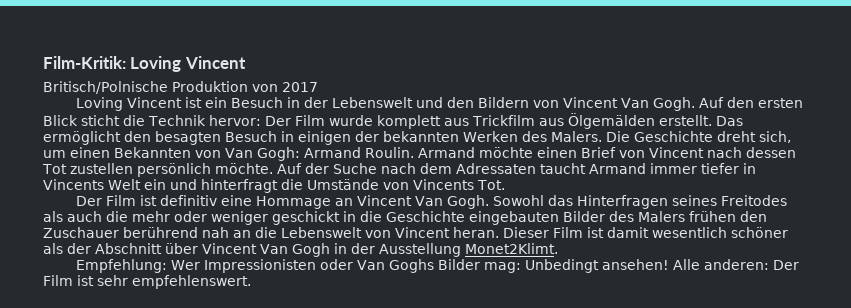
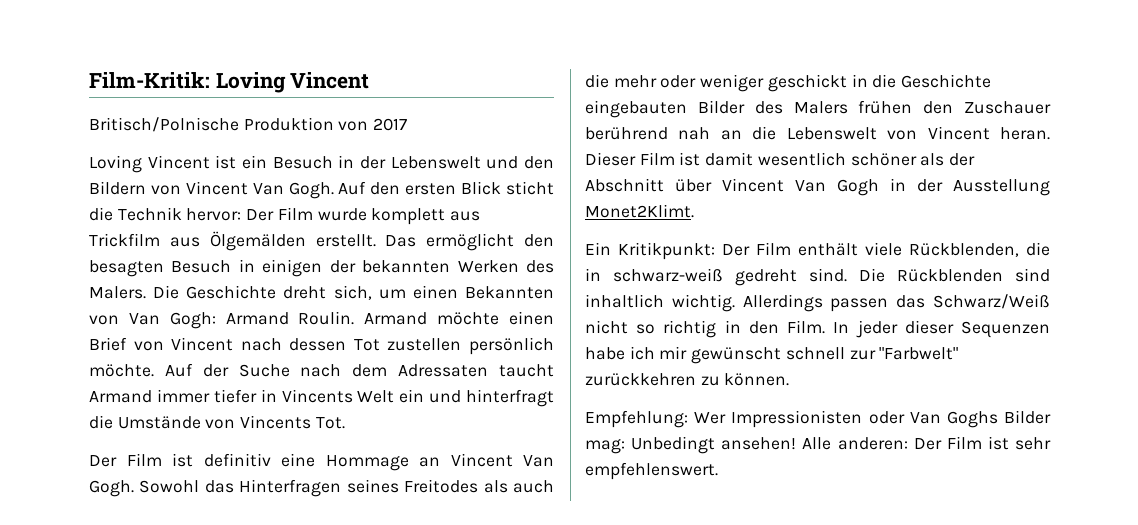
(558, 248) none -> [585,242,1050,260] [585,268,1050,286] [585,294,1050,312] [585,320,1050,338] [585,346,959,364] [585,373,790,386] // Ein Kritikpunkt: Der Film enthält viele Rückblenden, die in schwarz-weiß gedreht sind. Die Rückblenden sind inhaltlich wichtig. Allerdings passen das Schwarz/Weiß nicht so richtig in den Film. In jeder dieser Sequenzen habe ich mir gewünscht schnell zur "Farbwelt" zurückkehren zu können.

